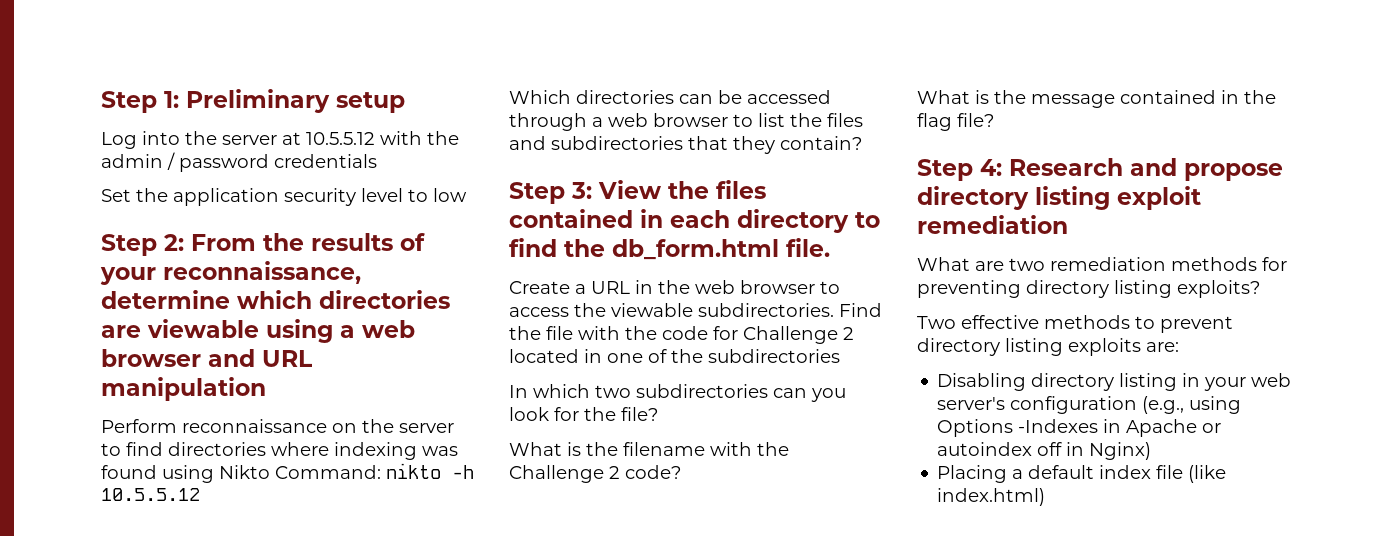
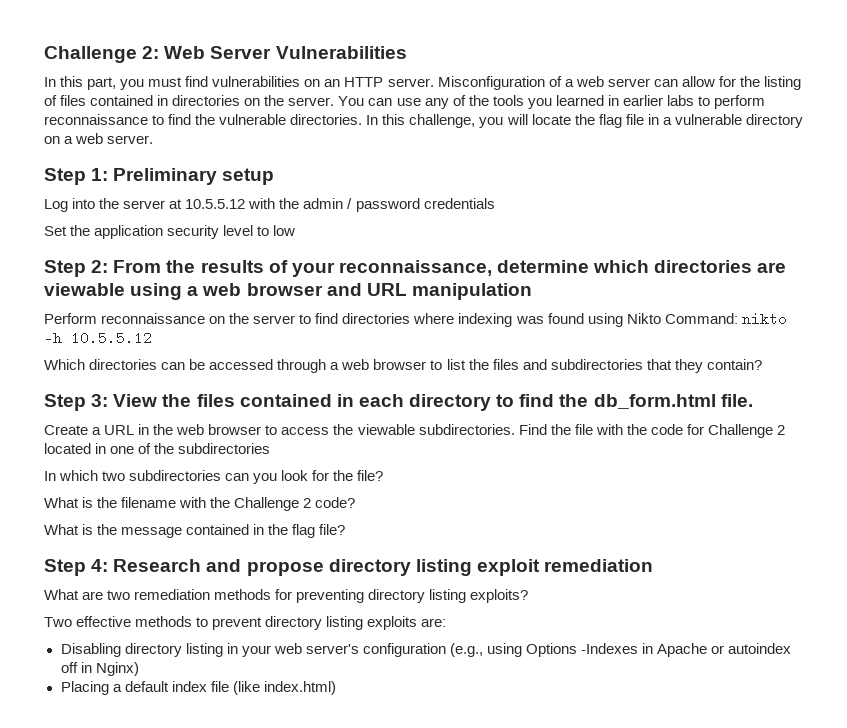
(101, 102) none -> [44,46,407,63] [44,76,801,90] [44,95,766,109] [44,114,803,128] [44,133,154,144] Challenge 2: Web Server Vulnerabilities // In this part, you must find vulnerabilities on an HTTP server. Misconfiguration of a web server can allow for the listing of files contained in directories on the server. You can use any of the tools you learned in earlier labs to perform reconnaissance to find the vulnerable directories. In this challenge, you will locate the flag file in a vulnerable directory on a web server. //

